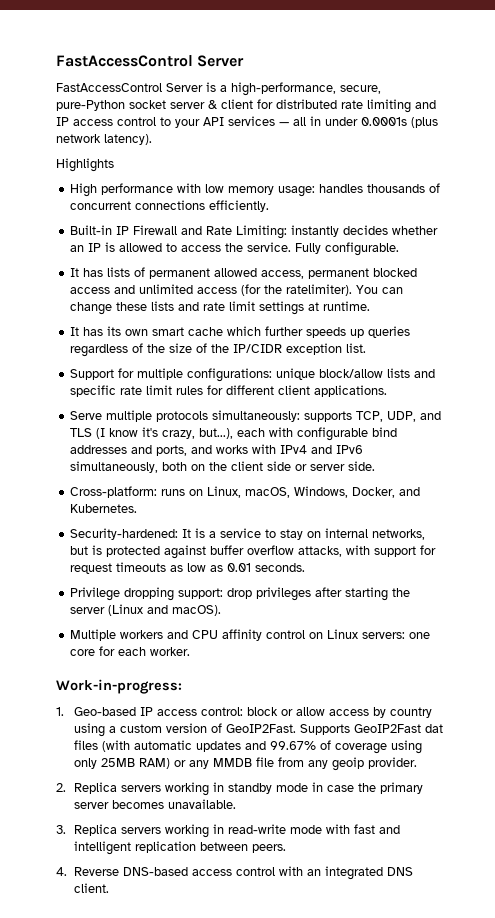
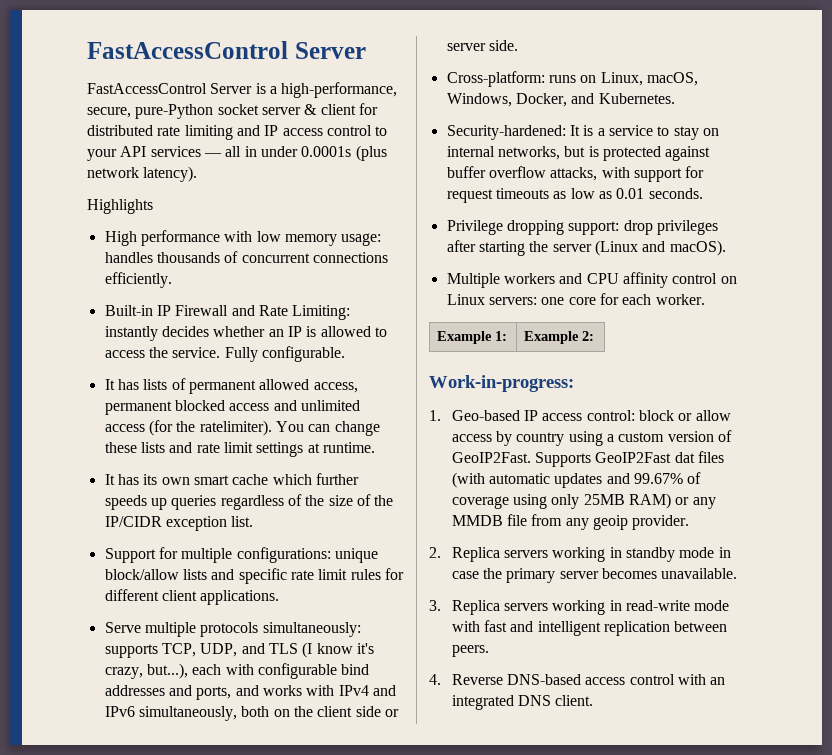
(191, 651) none -> [436,331,507,344] [523,331,594,344] // Example 1: | Example 2:

